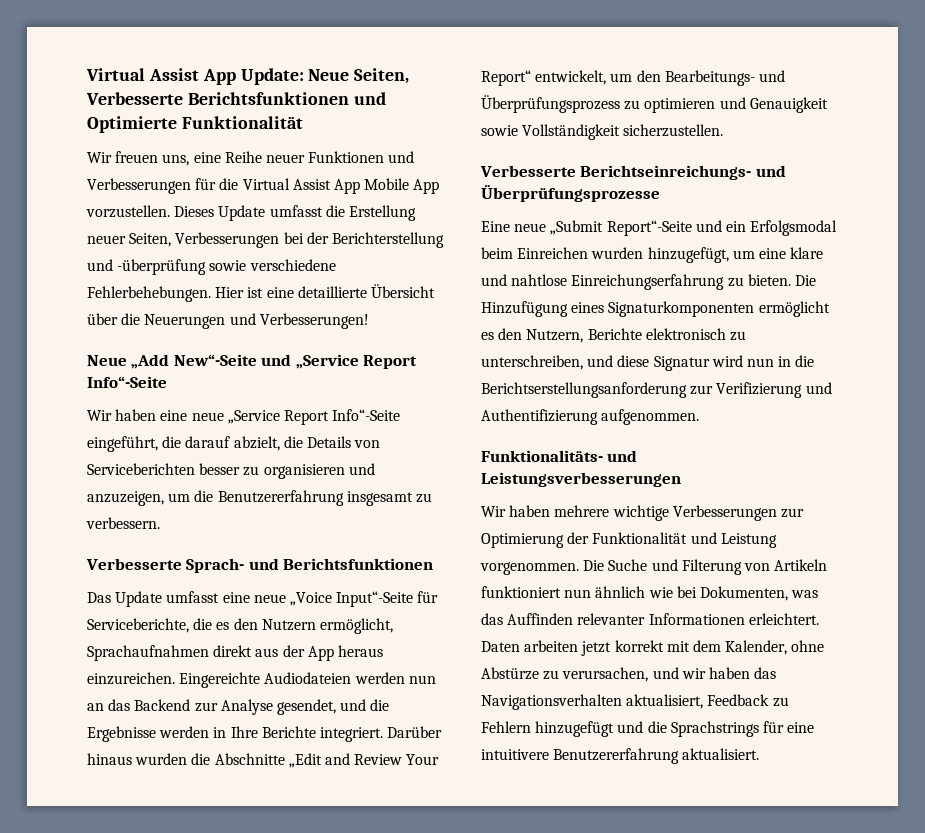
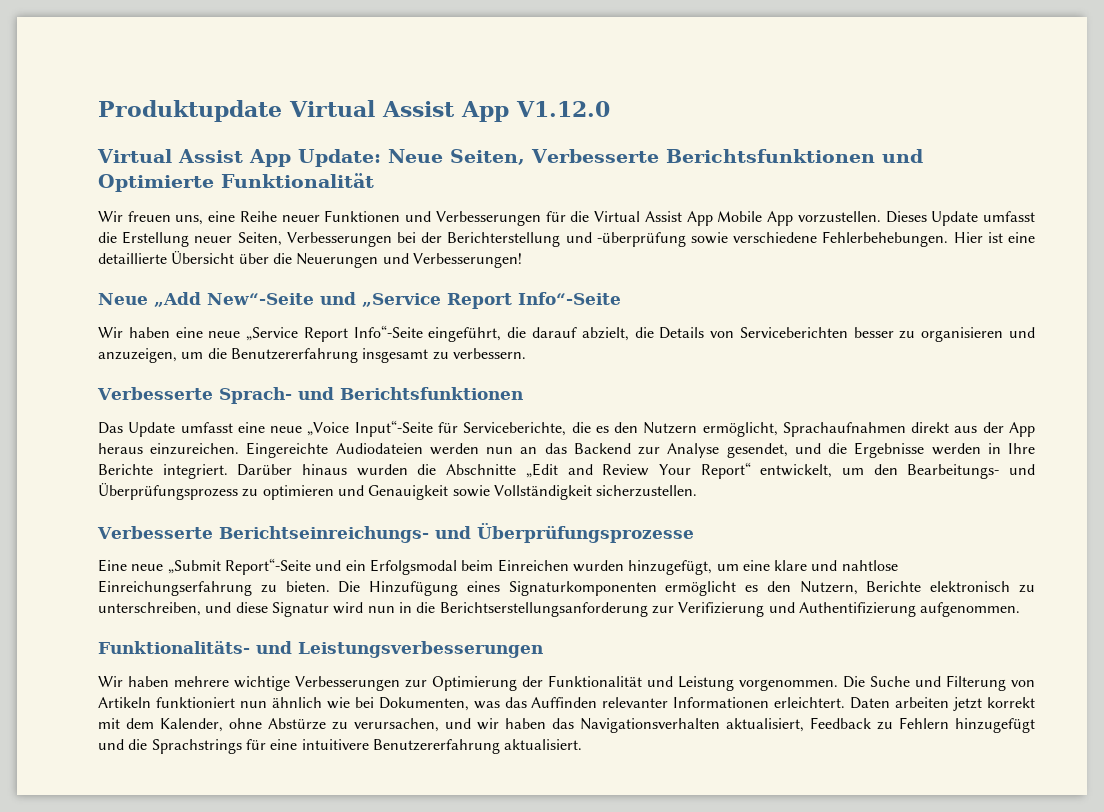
(86, 74) none -> [98,100,610,122] Produktupdate Virtual Assist App V1.12.0 //

